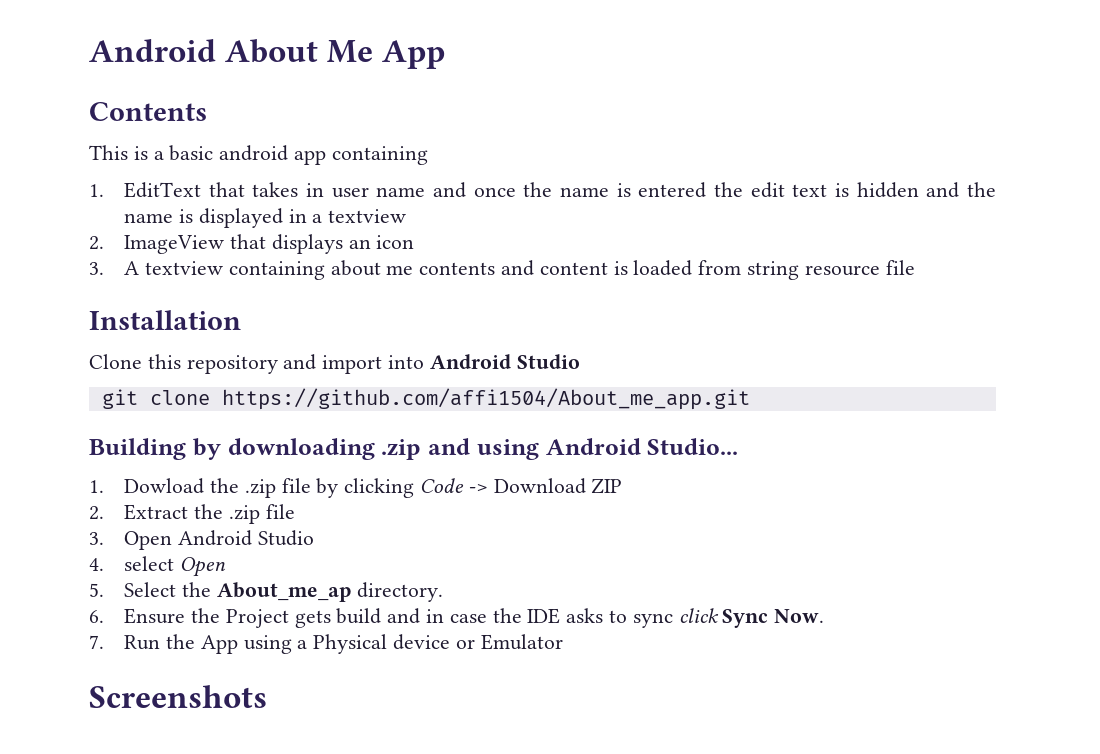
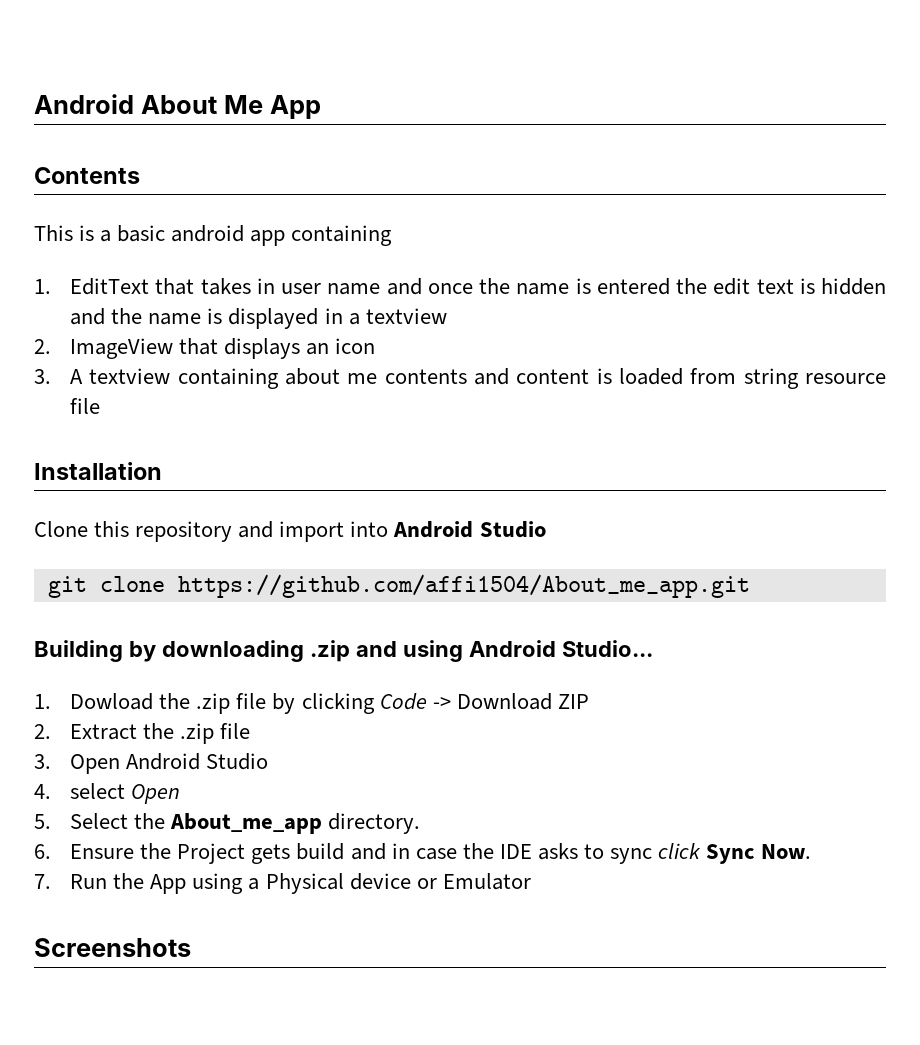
[216,582,351,602] About_me_ap -> [170,813,323,834] About_me_app

